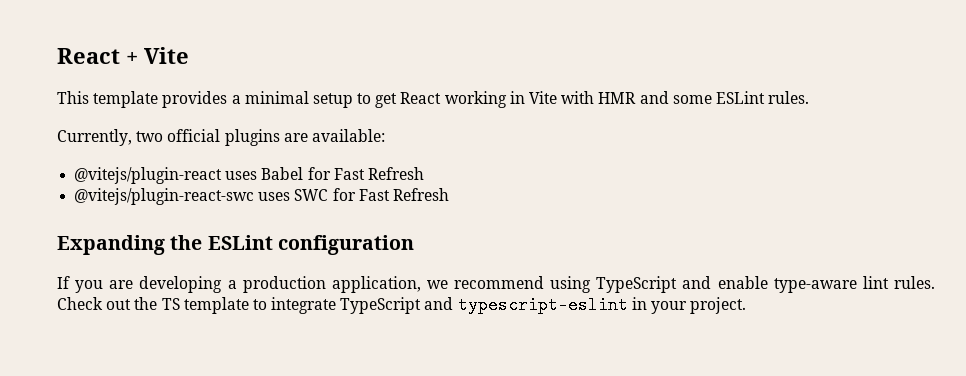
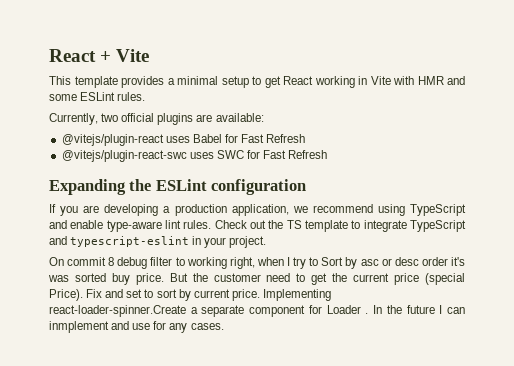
(747, 305) none -> [49,257,465,269] [48,273,465,285] [49,289,331,301] [49,305,466,317] [49,321,224,333] // On commit 8 debug filter to working right, when I try to Sort by asc or desc order it's was sorted buy price. But the customer need to get the current price (special Price). Fix and set to sort by current price. Implementing react-loader-spinner.Create a separate component for Loader . In the future I can inmplement and use for any cases.

